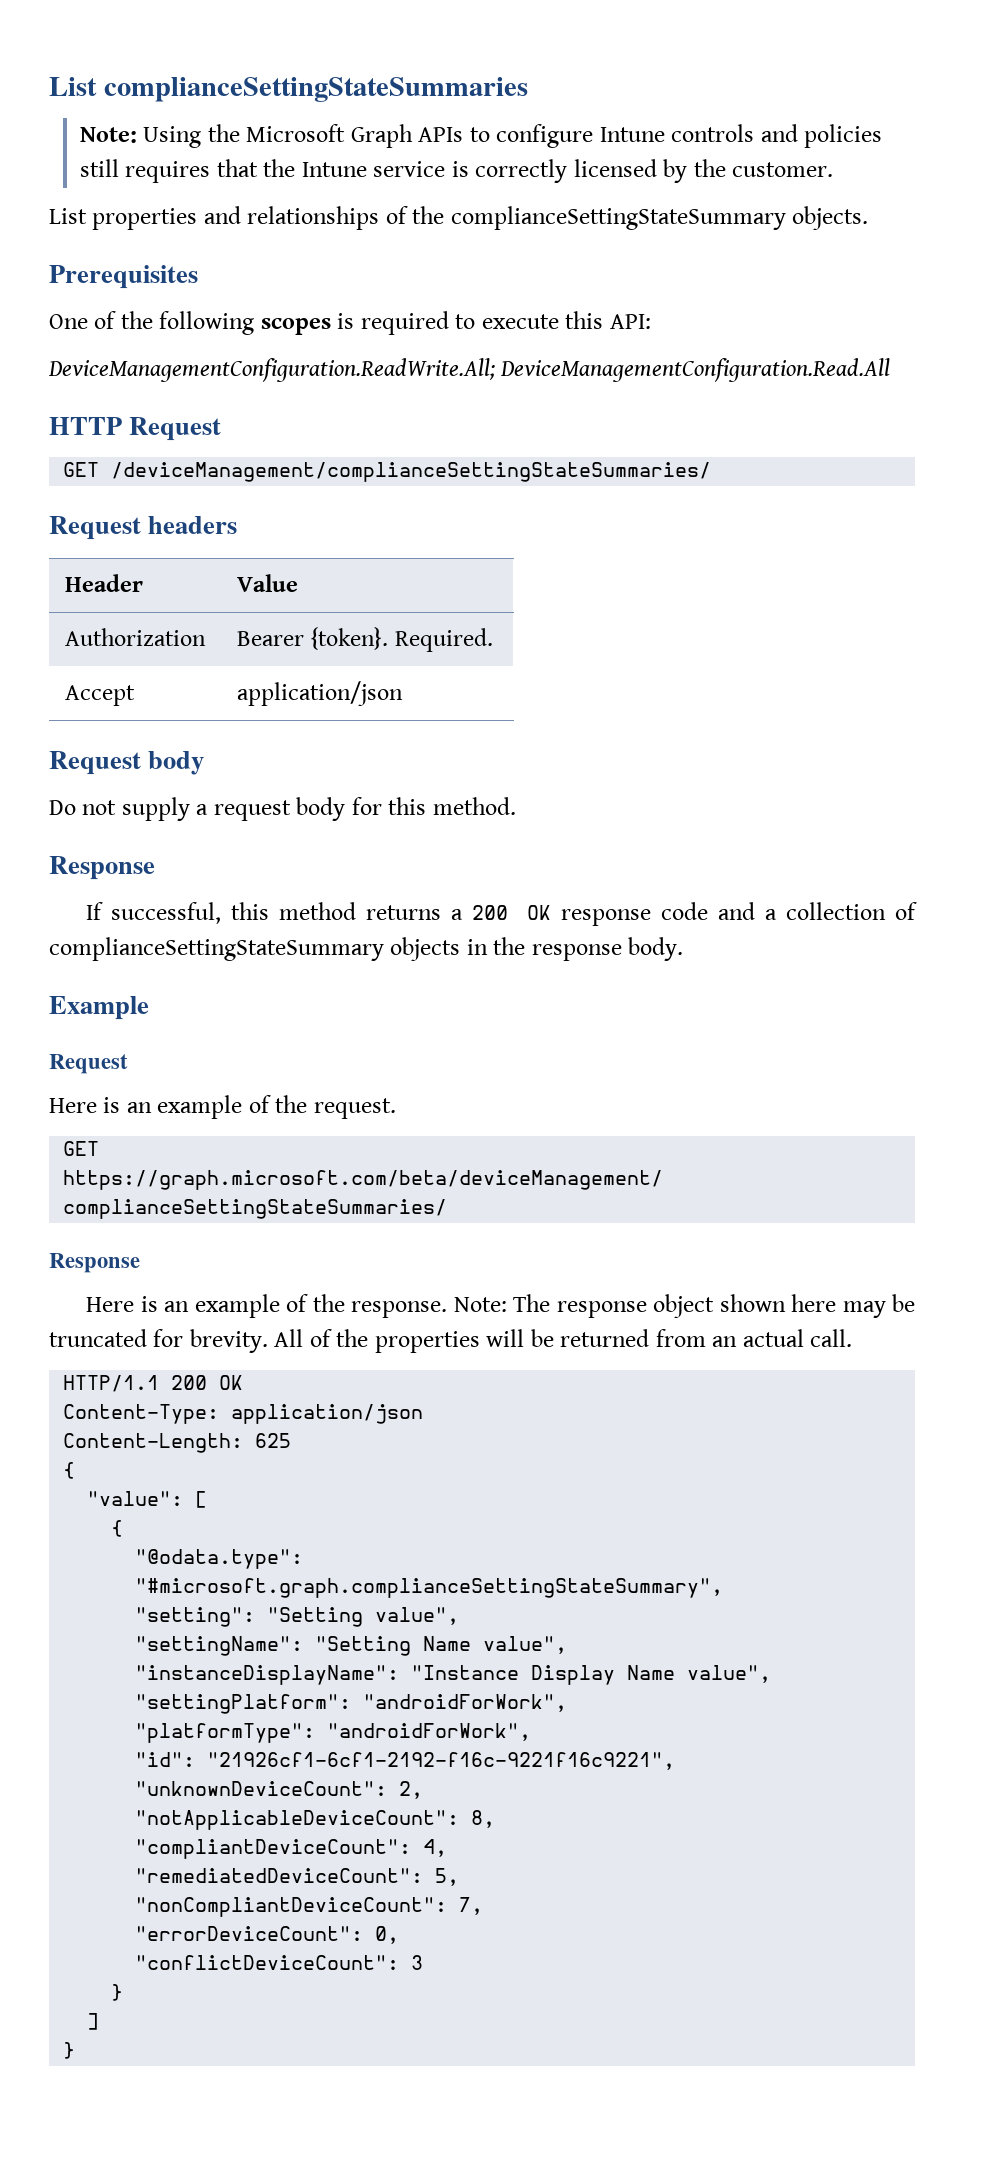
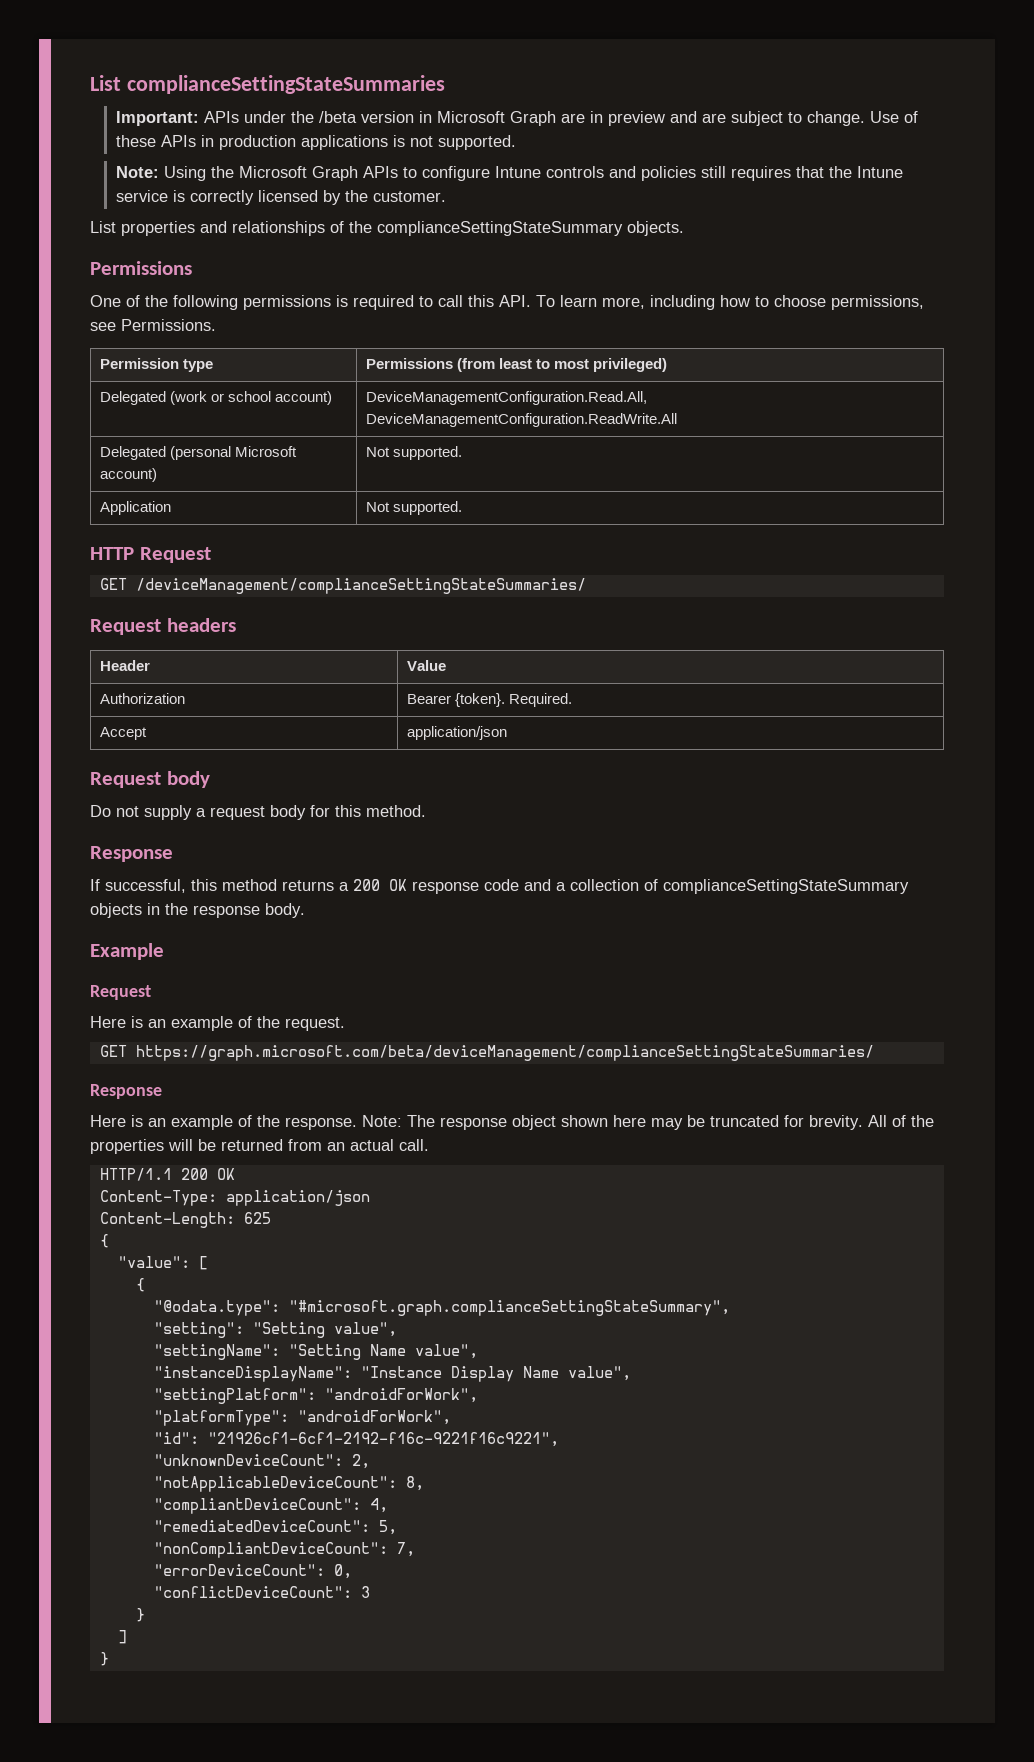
(528, 89) none -> [115,111,918,126] [115,135,516,150] // Important: APIs under the /beta version in Microsoft Graph are in preview and are subject to change. Use of these APIs in production applications is not supported.
[49,265,198,289] Prerequisites -> [90,261,192,275] Permissions
[260,318,331,335] scopes -> [243,295,331,310] permissions
[481,311,651,329] [48,358,891,382] execute this API: // DeviceManagementConfiguration.ReadWrite.All; DeviceManagementConfiguration.Read.All -> [438,295,924,310] [90,319,216,331] [100,358,214,372] [366,358,668,372] [100,391,333,405] [366,391,648,405] [366,413,678,427] [100,446,298,460] [100,468,158,482] [366,446,463,460] [100,501,172,515] [366,501,463,515] call this API. To learn more, including how to choose permissions, see Permissions. // Permission type | Permissions (from least to most privileged) // Delegated (work or school account) | DeviceManagementConfiguration.Read.All, DeviceManagementConfiguration.ReadWrite.All // Delegated (personal Microsoft account) | Not supported. // Application | Not supported.

